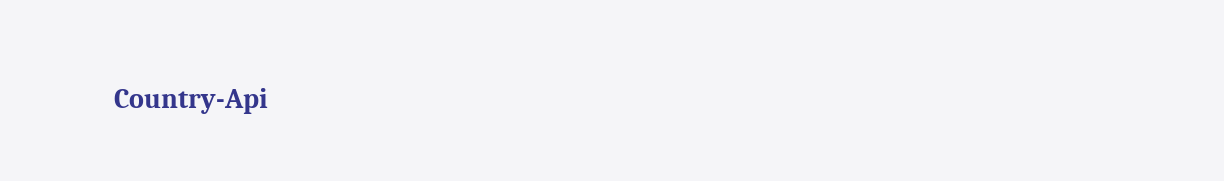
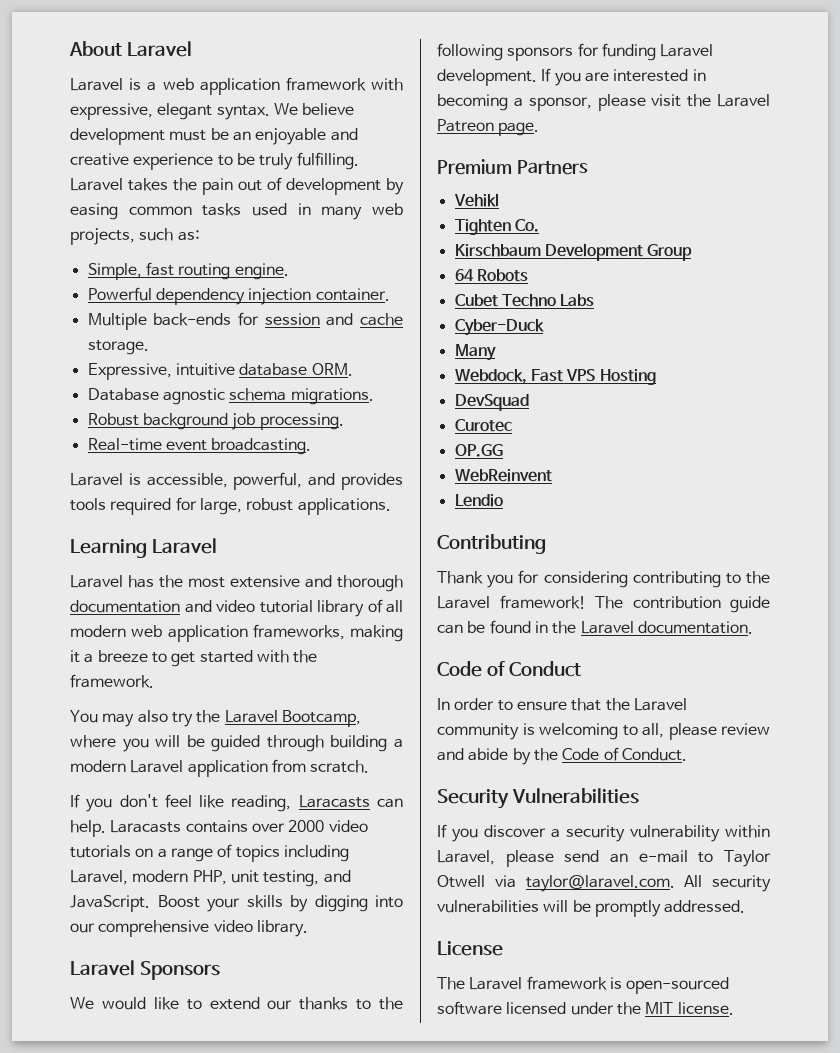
[114,88,268,114] Country-Api -> [69,41,192,57] [70,77,404,95] [70,103,355,120] [70,128,358,145] [70,152,359,170] [70,177,404,195] [70,203,403,220] [70,228,200,245] [87,262,289,280] [87,287,390,305] [87,312,403,330] [87,340,149,355] [87,363,353,380] [87,388,374,405] [87,413,344,430] [87,438,312,455] [70,472,404,490] [70,497,391,515] [70,538,217,558] [70,575,403,592] [70,599,403,617] [70,624,403,642] [70,650,318,667] [70,674,154,688] [70,710,361,727] [70,735,403,752] [70,759,370,777] [70,794,403,812] [70,820,368,837] [70,844,349,862] [70,870,351,887] [70,895,403,912] [70,920,308,937] [70,960,220,980] [70,997,403,1010] [437,43,714,61] [437,68,706,86] [437,94,770,111] [437,119,540,136] [437,159,588,175] [453,193,499,207] [454,219,539,235] [454,243,693,261] [454,269,528,282] [454,294,595,307] [454,319,544,336] [454,344,496,361] [454,369,656,385] [454,394,529,411] [454,419,512,432] [454,444,503,457] [454,469,552,482] [454,494,503,507] [437,534,546,554] [437,570,770,588] [437,595,770,613] [437,620,753,634] [437,661,581,677] [437,698,687,711] [437,723,770,740] [437,747,687,765] [437,788,639,809] [437,824,770,842] [437,850,772,867] [437,875,771,892] [437,900,746,917] [437,941,503,956] [437,976,730,994] [437,1001,734,1015] About Laravel // Laravel is a web application framework with expressive, elegant syntax. We believe development must be an enjoyable and creative experience to be truly fulfilling. Laravel takes the pain out of development by easing common tasks used in many web projects, such as: // Simple, fast routing engine. // Powerful dependency injection container. // Multiple back-ends for session and cache storage. // Expressive, intuitive database ORM. // Database agnostic schema migrations. // Robust background job processing. // Real-time event broadcasting. // Laravel is accessible, powerful, and provides tools required for large, robust applications. // Learning Laravel // Laravel has the most extensive and thorough documentation and video tutorial library of all modern web application frameworks, making it a breeze to get started with the framework. // You may also try the Laravel Bootcamp, where you will be guided through building a modern Laravel application from scratch. // If you don't feel like reading, Laracasts can help. Laracasts contains over 2000 video tutorials on a range of topics including Laravel, modern PHP, unit testing, and JavaScript. Boost your skills by digging into our comprehensive video library. // Laravel Sponsors // We would like to extend our thanks to the following sponsors for funding Laravel development. If you are interested in becoming a sponsor, please visit the Laravel Patreon page. // Premium Partners // Vehikl // Tighten Co. // Kirschbaum Development Group // 64 Robots // Cubet Techno Labs // Cyber-Duck // Many // Webdock, Fast VPS Hosting // DevSquad // Curotec // OP.GG // WebReinvent // Lendio // Contributing // Thank you for considering contributing to the Laravel framework! The contribution guide can be found in the Laravel documentation. // Code of Conduct // In order to ensure that the Laravel community is welcoming to all, please review and abide by the Code of Conduct. // Security Vulnerabilities // If you discover a security vulnerability within Laravel, please send an e-mail to Taylor Otwell via taylor@laravel.com. All security vulnerabilities will be promptly addressed. // License // The Laravel framework is open-sourced software licensed under the MIT license.

